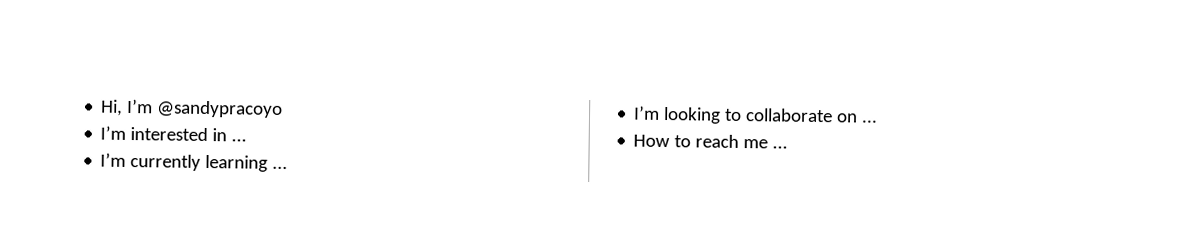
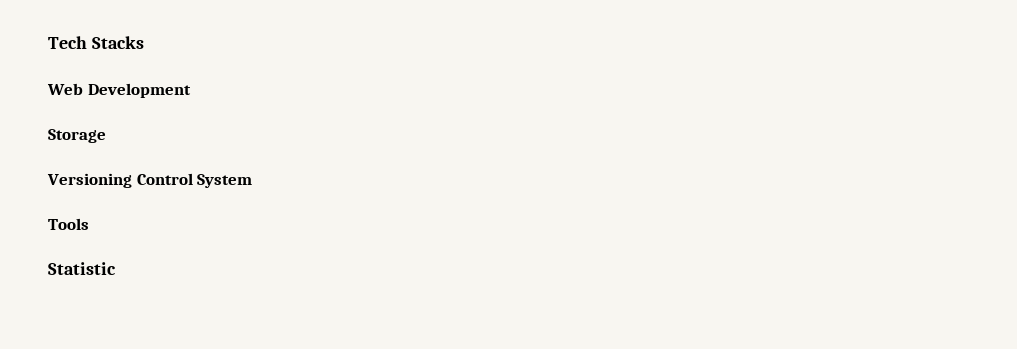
[100,98,284,119] [100,125,248,142] [100,152,289,172] [633,105,879,124] [633,134,789,149] Hi, I’m @sandypracoyo // I’m interested in ... // I’m currently learning ... // I’m looking to collaborate on ... // How to reach me ... -> [48,36,144,49] [47,83,191,98] [48,129,106,143] [47,173,253,188] [48,218,89,230] [48,262,116,275] Tech Stacks // Web Development // Storage // Versioning Control System // Tools // Statistic

